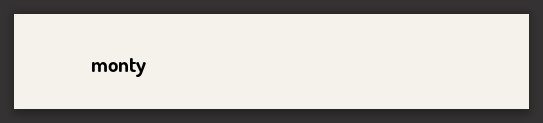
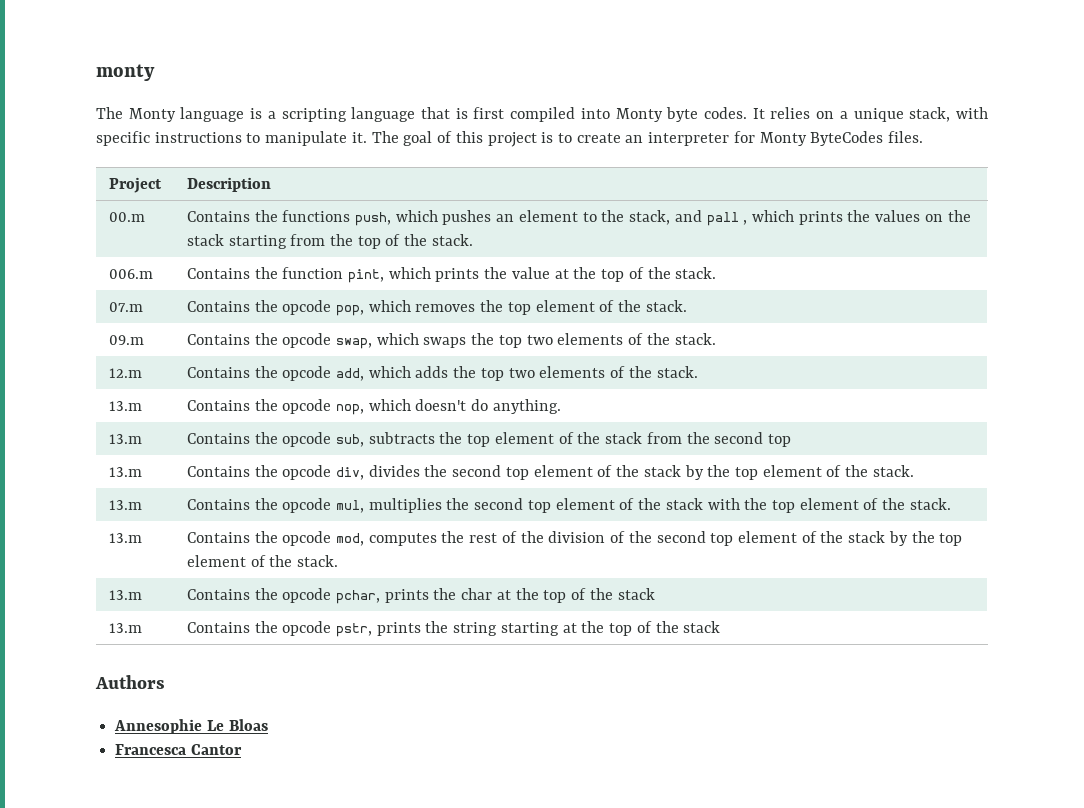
(146, 67) none -> [96,107,988,122] [96,131,924,147] [108,177,162,193] [186,177,271,192] [108,212,145,222] [186,210,971,226] [186,234,473,249] [108,269,153,279] [186,267,717,283] [108,302,143,312] [186,300,687,316] [108,335,144,345] [186,333,716,349] [108,368,142,378] [186,366,698,381] [108,401,142,411] [186,399,561,415] [108,434,142,444] [186,432,791,447] [108,467,142,477] [186,465,914,480] [108,500,142,510] [186,498,951,513] [108,533,142,543] [186,531,963,546] [186,555,339,567] [108,590,142,600] [186,588,655,604] [108,623,142,633] [186,621,721,637] [95,675,165,689] [114,719,268,734] [115,744,242,755] // The Monty language is a scripting language that is first compiled into Monty byte codes. It relies on a unique stack, with specific instructions to manipulate it. The goal of this project is to create an interpreter for Monty ByteCodes files. // Project | Description // 00.m | Contains the functions push, which pushes an element to the stack, and pall , which prints the values on the stack starting from the top of the stack. // 006.m | Contains the function pint, which prints the value at the top of the stack. // 07.m | Contains the opcode pop, which removes the top element of the stack. // 09.m | Contains the opcode swap, which swaps the top two elements of the stack. // 12.m | Contains the opcode add, which adds the top two elements of the stack. // 13.m | Contains the opcode nop, which doesn't do anything. // 13.m | Contains the opcode sub, subtracts the top element of the stack from the second top // 13.m | Contains the opcode div, divides the second top element of the stack by the top element of the stack. // 13.m | Contains the opcode mul, multiplies the second top element of the stack with the top element of the stack. // 13.m | Contains the opcode mod, computes the rest of the division of the second top element of the stack by the top element of the stack. // 13.m | Contains the opcode pchar, prints the char at the top of the stack // 13.m | Contains the opcode pstr, prints the string starting at the top of the stack // Authors // Annesophie Le Bloas // Francesca Cantor

